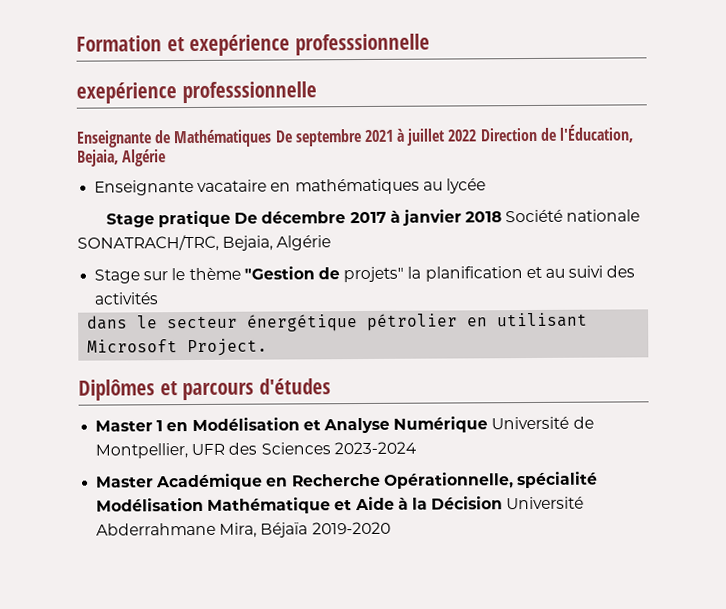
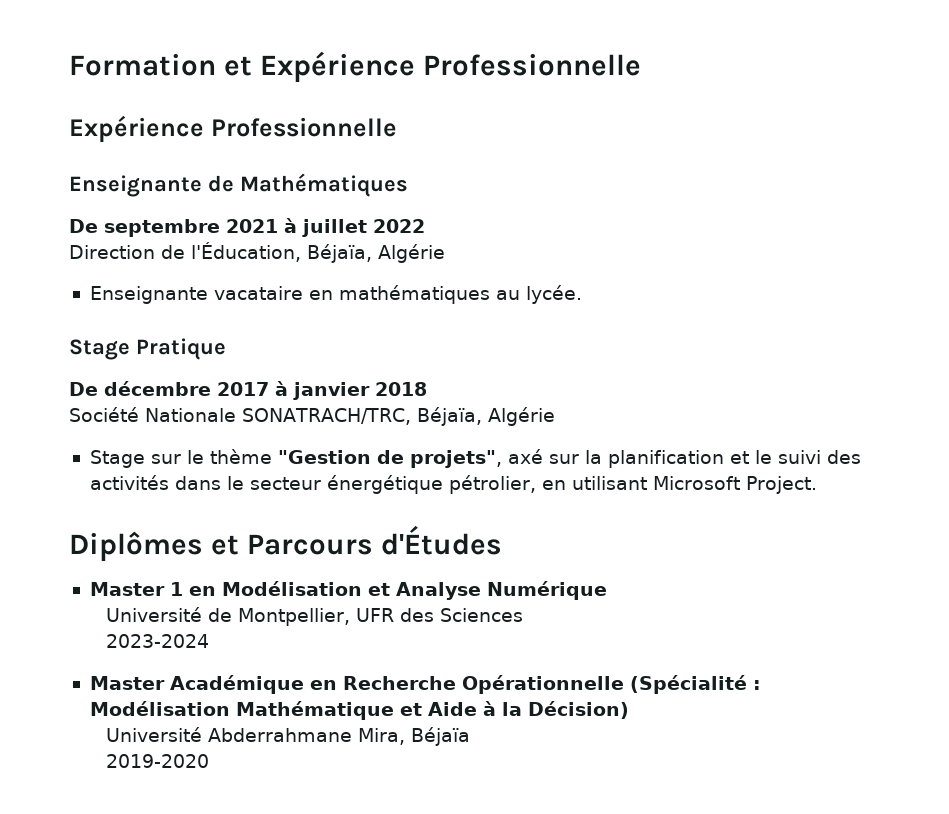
[189,33,430,57] [76,81,317,104] exepérience professsionnelle // exepérience professsionnelle -> [259,51,641,82] [69,115,397,143] Expérience Professionnelle // Expérience Professionnelle
(273, 138) none -> (408, 185) //
(478, 135) none -> (425, 226) //
[77,149,119,167] Bejaia, -> [307,244,372,263] Béjaïa,
[445,178,486,194] [105,210,231,228] lycée // Stage pratique -> [525,285,582,304] [69,338,226,360] lycée. // Stage Pratique //
[505,209,641,223] [77,234,274,252] Société nationale SONATRACH/TRC, Bejaia, -> [69,407,482,426] // Société Nationale SONATRACH/TRC, Béjaïa,
[343,266,405,283] projets" -> [409,449,579,468] projets", axé sur
[544,268,565,278] au -> [754,450,772,464] le
(159, 298) // -> (169, 482) none
[367,313,459,331] pétrolier -> [448,475,536,494] pétrolier,
[182,378,331,401] parcours d'études -> [246,525,502,555] Parcours d'Études
(489, 424) none -> (607, 590) //
(331, 448) none -> (524, 615) //
[382,471,598,489] Opérationnelle, spécialité -> [461,675,761,694] Opérationnelle (Spécialité :
[431,496,504,510] Décision -> [527,701,629,719] Décision) //
(309, 530) none -> (471, 736) //

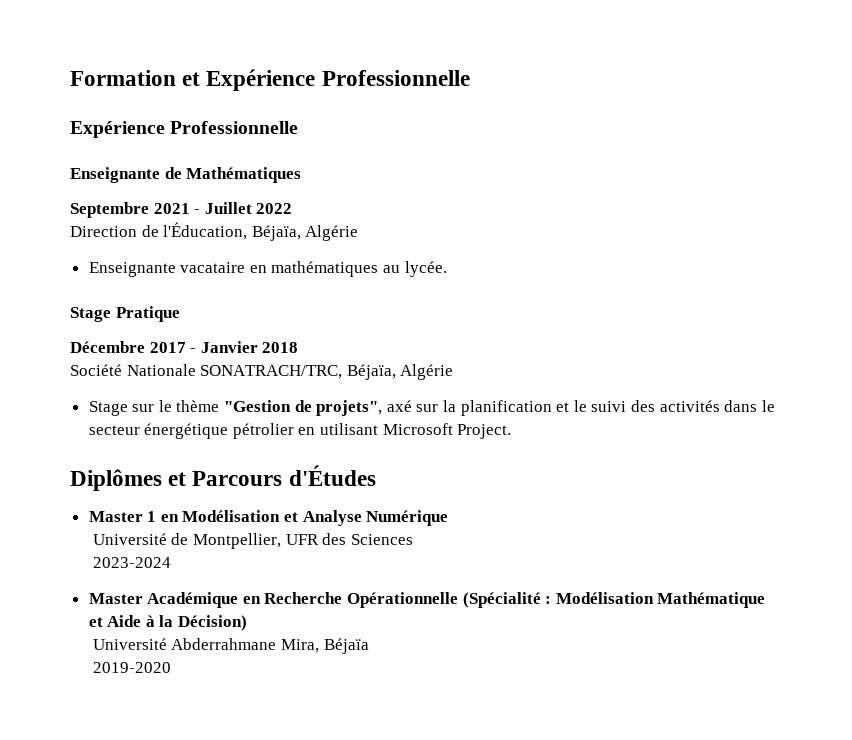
[69,218,367,237] De septembre 2021 à juillet -> [70,202,252,218] Septembre 2021 - Juillet
[69,381,370,400] De décembre 2017 à janvier -> [70,341,258,353] Décembre 2017 - Janvier
[448,475,536,494] pétrolier, -> [232,423,294,439] pétrolier

